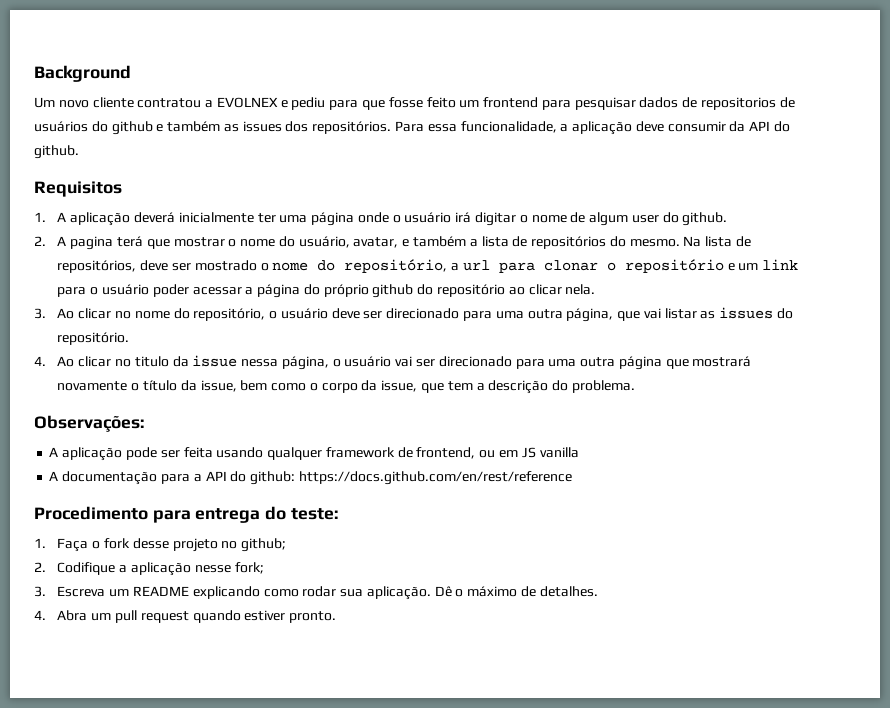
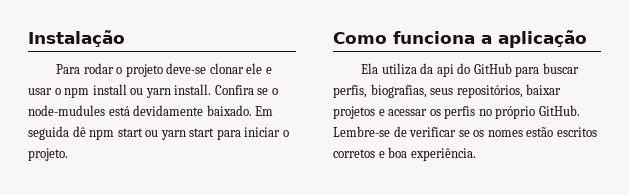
[34,65,131,82] [34,97,795,110] [34,121,791,135] [34,145,79,159] [34,181,122,197] [34,212,728,226] [34,236,752,250] [57,259,799,273] [57,284,596,298] [34,307,794,322] [57,332,130,345] [34,355,752,370] [57,380,635,394] [34,415,144,432] [49,447,579,461] [49,471,572,485] [34,506,338,523] [34,538,287,552] [34,562,264,576] [34,586,598,600] [34,610,337,623] Background // Um novo cliente contratou a EVOLNEX e pediu para que fosse feito um frontend para pesquisar dados de repositorios de usuários do github e também as issues dos repositórios. Para essa funcionalidade, a aplicação deve consumir da API do github. // Requisitos // 1. A aplicação deverá inicialmente ter uma página onde o usuário irá digitar o nome de algum user do github. // 2. A pagina terá que mostrar o nome do usuário, avatar, e também a lista de repositórios do mesmo. Na lista de repositórios, deve ser mostrado o nome do repositório, a url para clonar o repositório e um link para o usuário poder acessar a página do próprio github do repositório ao clicar nela. // 3. Ao clicar no nome do repositório, o usuário deve ser direcionado para uma outra página, que vai listar as issues do repositório. // 4. Ao clicar no titulo da issue nessa página, o usuário vai ser direcionado para uma outra página que mostrará novamente o título da issue, bem como o corpo da issue, que tem a descrição do problema. // Observações: // A aplicação pode ser feita usando qualquer framework de frontend, ou em JS vanilla // A documentação para a API do github: https://docs.github.com/en/rest/reference // Procedimento para entrega do teste: // 1. Faça o fork desse projeto no github; // 2. Codifique a aplicação nesse fork; // 3. Escreva um README explicando como rodar sua aplicação. Dê o máximo de detalhes. // 4. Abra um pull request quando estiver pronto. -> [28,30,125,47] [56,63,272,77] [28,84,278,98] [28,105,274,116] [28,126,289,140] [28,148,68,161] [333,30,587,48] [361,63,579,77] [333,84,562,98] [333,105,580,119] [333,126,597,137] [333,147,476,161] Instalação // Para rodar o projeto deve-se clonar ele e usar o npm install ou yarn install. Confira se o node-mudules está devidamente baixado. Em seguida dê npm start ou yarn start para iniciar o projeto. // Como funciona a aplicação // Ela utiliza da api do GitHub para buscar perfis, biografias, seus repositórios, baixar projetos e acessar os perfis no próprio GitHub. Lembre-se de verificar se os nomes estão escritos corretos e boa experiência.

